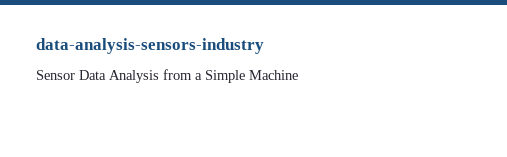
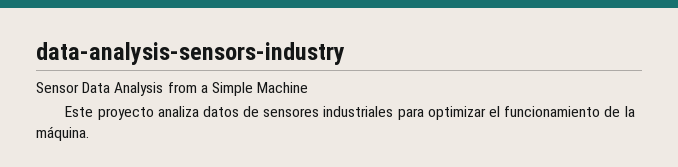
(298, 75) none -> [65,106,635,120] [36,126,89,141] // Este proyecto analiza datos de sensores industriales para optimizar el funcionamiento de la máquina.

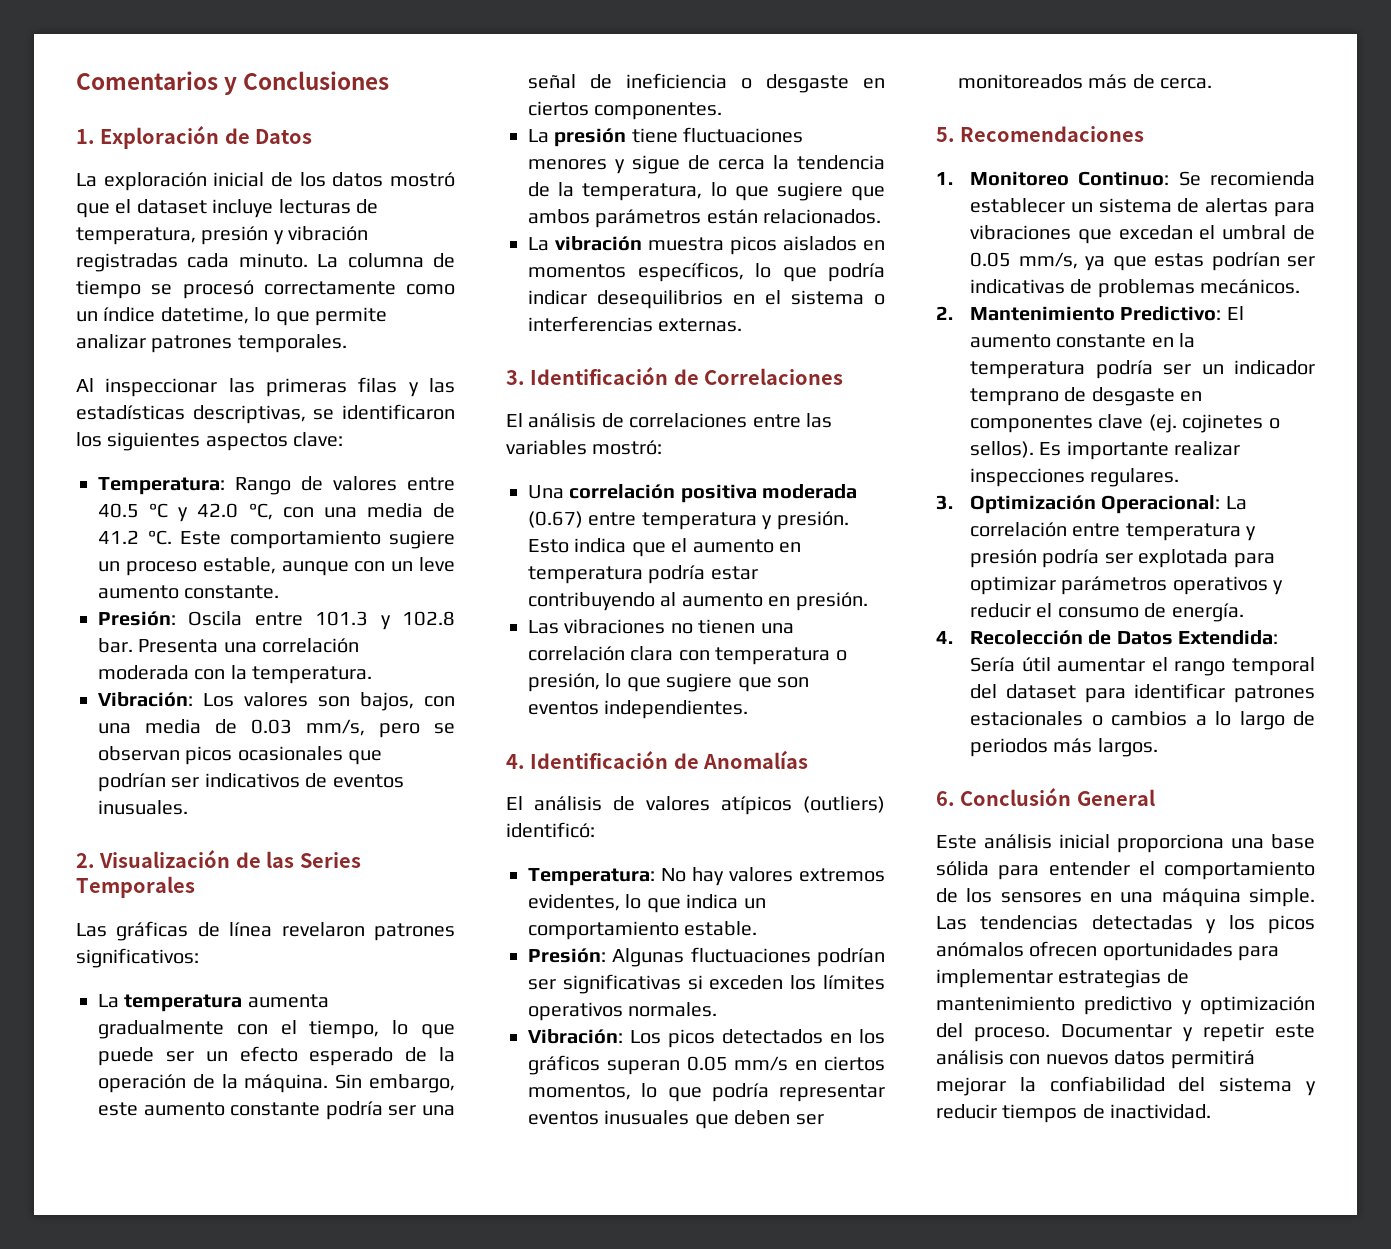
[36,42,345,65] [36,82,309,96] [65,106,635,120] [36,126,89,141] data-analysis-sensors-industry // Sensor Data Analysis from a Simple Machine // Este proyecto analiza datos de sensores industriales para optimizar el funcionamiento de la máquina. -> [76,71,390,95] [76,126,313,149] [76,172,455,191] [76,199,378,218] [76,226,369,245] [76,253,455,272] [76,280,455,299] [76,307,387,326] [76,334,347,353] [76,377,455,397] [76,404,456,424] [76,432,344,451] [98,476,455,495] [98,503,455,522] [98,530,455,549] [98,557,455,576] [98,585,280,599] [98,611,455,630] [98,638,360,653] [98,665,373,684] [98,692,455,711] [98,719,455,738] [98,746,383,765] [98,773,404,792] [98,800,188,815] [76,850,361,868] [76,876,195,898] [76,921,455,941] [76,948,199,968] [98,994,329,1012] [98,1020,456,1039] [98,1046,455,1066] [98,1074,456,1093] [98,1101,455,1120] [528,73,885,93] [528,101,723,120] [528,127,804,147] [528,155,885,174] [528,182,885,201] [528,209,882,228] [528,236,885,255] [528,262,885,282] [528,290,885,309] [528,316,743,332] [506,367,844,385] [506,413,832,428] [506,440,663,455] [528,484,858,503] [528,511,849,530] [528,538,801,557] [528,565,758,584] [528,592,868,611] [528,619,794,634] [528,646,847,665] [528,673,809,692] [528,700,749,719] [506,750,809,769] [506,796,885,815] [506,822,595,838] [528,867,885,886] [528,894,766,913] [528,921,758,940] [528,947,885,967] [528,974,885,994] [528,1002,718,1021] [528,1029,885,1048] [528,1055,885,1075] [528,1083,885,1102] [528,1110,824,1129] [958,74,1213,89] [936,126,1145,142] [936,171,1315,186] [970,198,1315,217] [970,225,1315,244] [970,252,1315,271] [970,279,1301,298] [936,306,1244,321] [970,333,1196,348] [970,360,1315,379] [970,387,1203,406] [970,414,1280,433] [970,441,1241,460] [970,468,1180,487] [936,495,1247,514] [970,522,1257,541] [970,549,1275,568] [970,576,1284,595] [970,603,1244,622] [936,630,1279,645] [970,657,1315,676] [970,683,1315,703] [970,711,1315,730] [970,738,1158,757] [936,788,1155,806] [936,834,1315,853] [936,861,1315,880] [936,888,1315,907] [936,915,1315,934] [936,941,1280,961] [936,969,1189,988] [936,996,1315,1015] [936,1023,1315,1042] [936,1050,1255,1069] [936,1076,1316,1096] [936,1104,1212,1123] Comentarios y Conclusiones // 1. Exploración de Datos // La exploración inicial de los datos mostró que el dataset incluye lecturas de temperatura, presión y vibración registradas cada minuto. La columna de tiempo se procesó correctamente como un índice datetime, lo que permite analizar patrones temporales. // Al inspeccionar las primeras filas y las estadísticas descriptivas, se identificaron los siguientes aspectos clave: // Temperatura: Rango de valores entre 40.5 °C y 42.0 °C, con una media de 41.2 °C. Este comportamiento sugiere un proceso estable, aunque con un leve aumento constante. // Presión: Oscila entre 101.3 y 102.8 bar. Presenta una correlación moderada con la temperatura. // Vibración: Los valores son bajos, con una media de 0.03 mm/s, pero se observan picos ocasionales que podrían ser indicativos de eventos inusuales. // 2. Visualización de las Series Temporales // Las gráficas de línea revelaron patrones significativos: // La temperatura aumenta gradualmente con el tiempo, lo que puede ser un efecto esperado de la operación de la máquina. Sin embargo, este aumento constante podría ser una señal de ineficiencia o desgaste en ciertos componentes. // La presión tiene fluctuaciones menores y sigue de cerca la tendencia de la temperatura, lo que sugiere que ambos parámetros están relacionados. // La vibración muestra picos aislados en momentos específicos, lo que podría indicar desequilibrios en el sistema o interferencias externas. // 3. Identificación de Correlaciones // El análisis de correlaciones entre las variables mostró: // Una correlación positiva moderada (0.67) entre temperatura y presión. Esto indica que el aumento en temperatura podría estar contribuyendo al aumento en presión. // Las vibraciones no tienen una correlación clara con temperatura o presión, lo que sugiere que son eventos independientes. // 4. Identificación de Anomalías // El análisis de valores atípicos (outliers) identificó: // Temperatura: No hay valores extremos evidentes, lo que indica un comportamiento estable. // Presión: Algunas fluctuaciones podrían ser significativas si exceden los límites operativos normales. // Vibración: Los picos detectados en los gráficos superan 0.05 mm/s en ciertos momentos, lo que podría representar eventos inusuales que deben ser monitoreados más de cerca. // 5. Recomendaciones // 1. Monitoreo Continuo: Se recomienda establecer un sistema de alertas para vibraciones que excedan el umbral de 0.05 mm/s, ya que estas podrían ser indicativas de problemas mecánicos. // 2. Mantenimiento Predictivo: El aumento constante en la temperatura podría ser un indicador temprano de desgaste en componentes clave (ej. cojinetes o sellos). Es importante realizar inspecciones regulares. // 3. Optimización Operacional: La correlación entre temperatura y presión podría ser explotada para optimizar parámetros operativos y reducir el consumo de energía. // 4. Recolección de Datos Extendida: Sería útil aumentar el rango temporal del dataset para identificar patrones estacionales o cambios a lo largo de periodos más largos. // 6. Conclusión General // Este análisis inicial proporciona una base sólida para entender el comportamiento de los sensores en una máquina simple. Las tendencias detectadas y los picos anómalos ofrecen oportunidades para implementar estrategias de mantenimiento predictivo y optimización del proceso. Documentar y repetir este análisis con nuevos datos permitirá mejorar la confiabilidad del sistema y reducir tiempos de inactividad.

